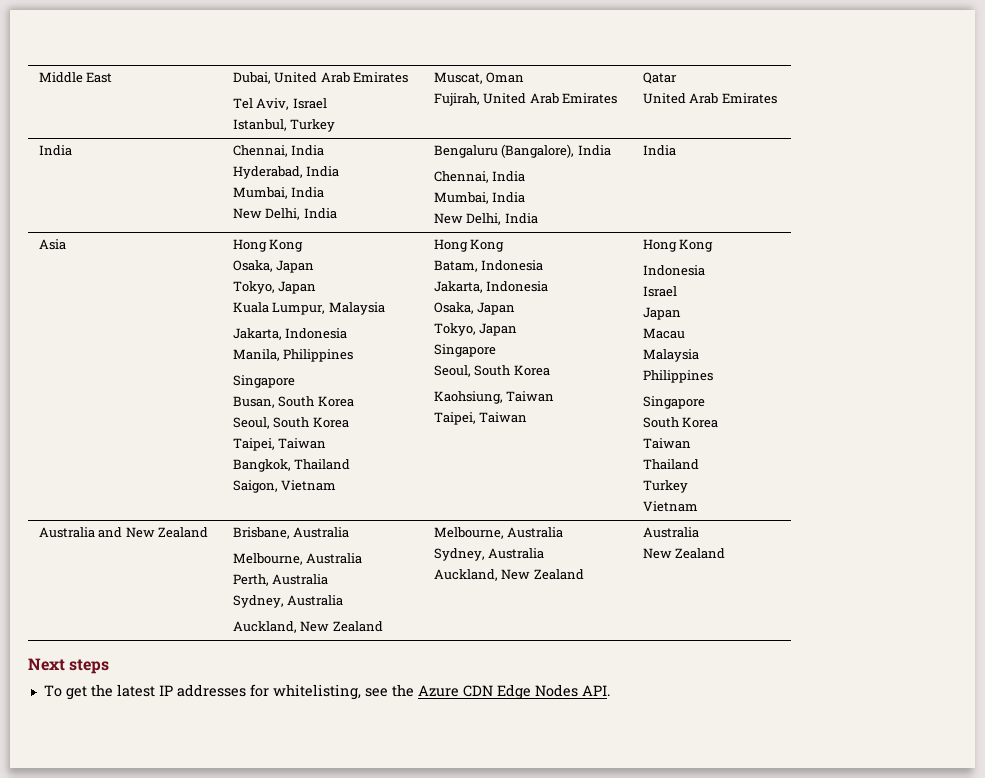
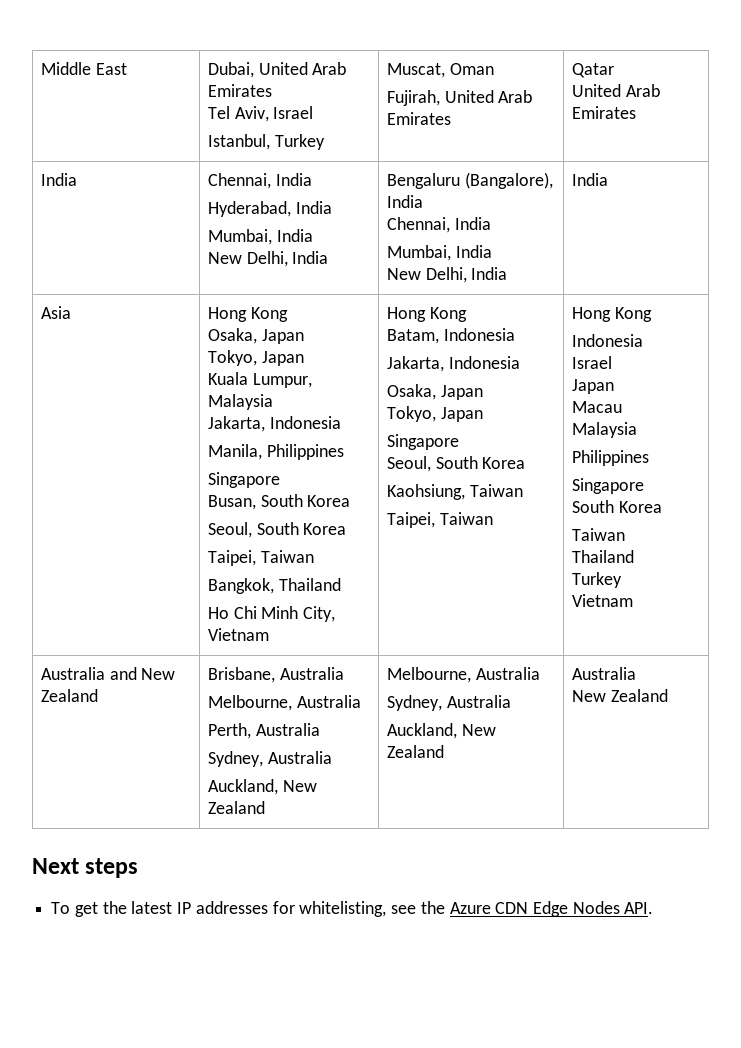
[232,480,278,493] Saigon, -> [207,606,336,622] Ho Chi Minh City,

